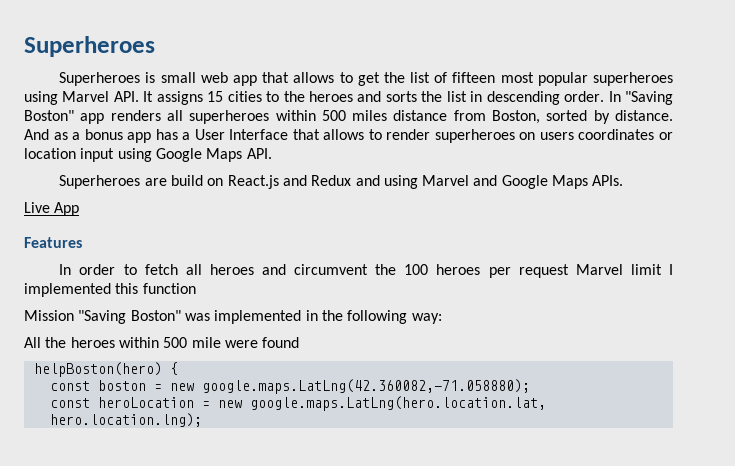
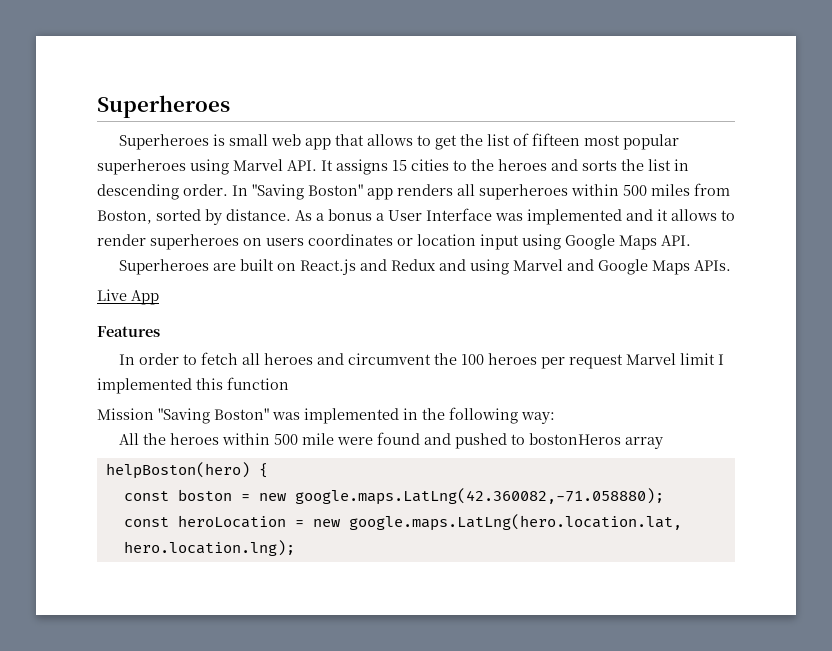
[393,110,448,121] distance -> (690, 190) none
[24,129,320,143] And as a bonus app has a User Interface that -> [295,208,668,225] As a bonus a User Interface was implemented and it
[170,175,203,186] build -> [240,259,275,271] built
(300, 342) none -> [424,433,664,449] and pushed to bostonHeros array

